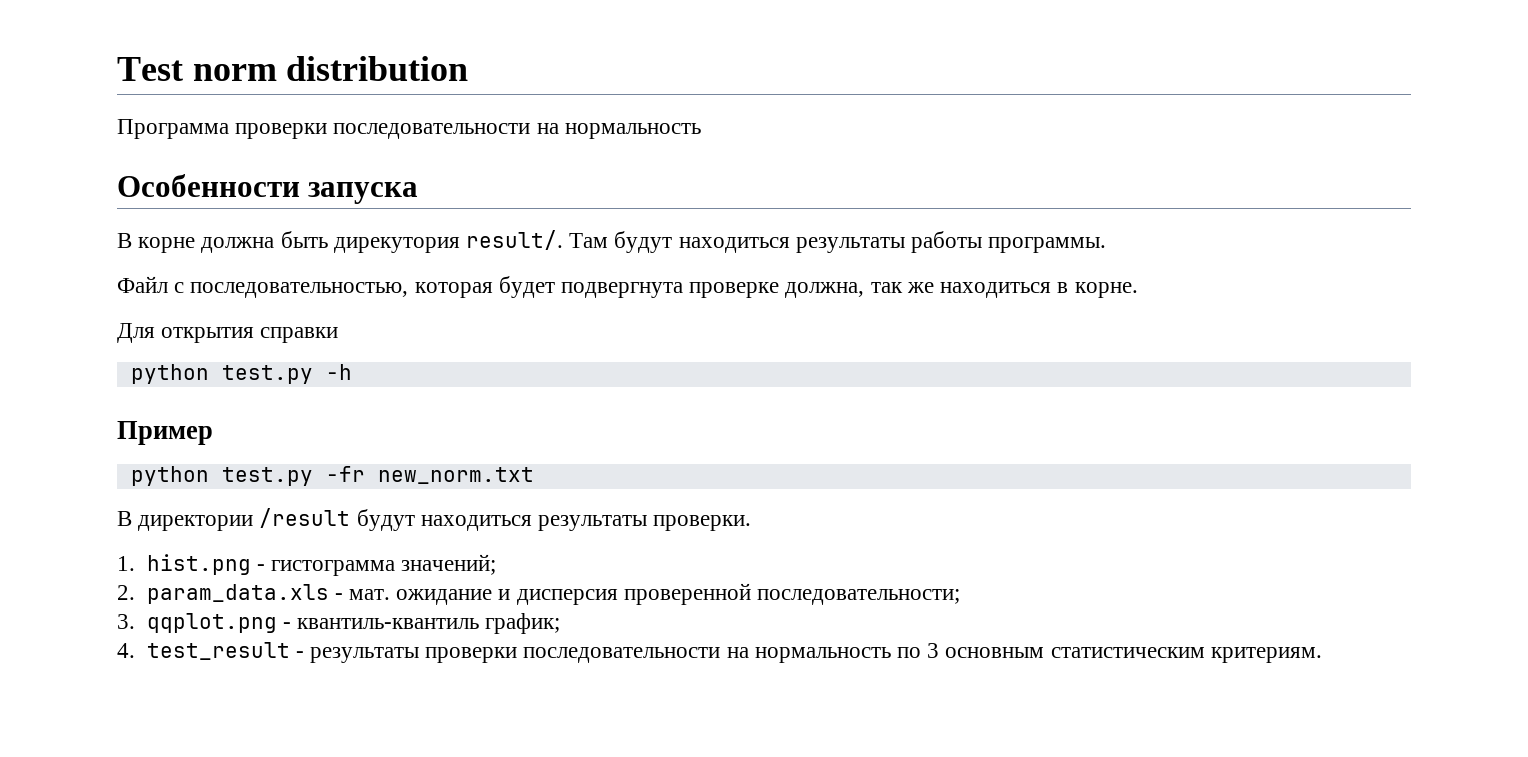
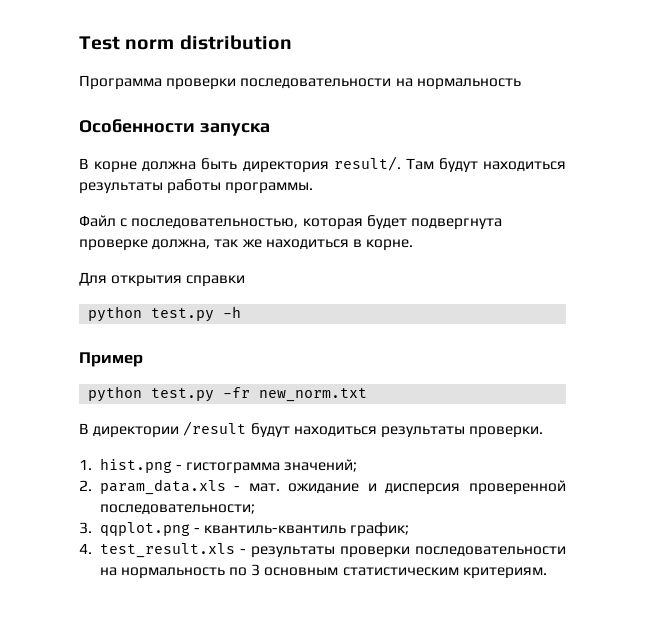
[333,237,460,253] дирекутория -> [242,161,329,173] директория
[146,642,290,660] test_result -> [99,543,235,558] test_result.xls

